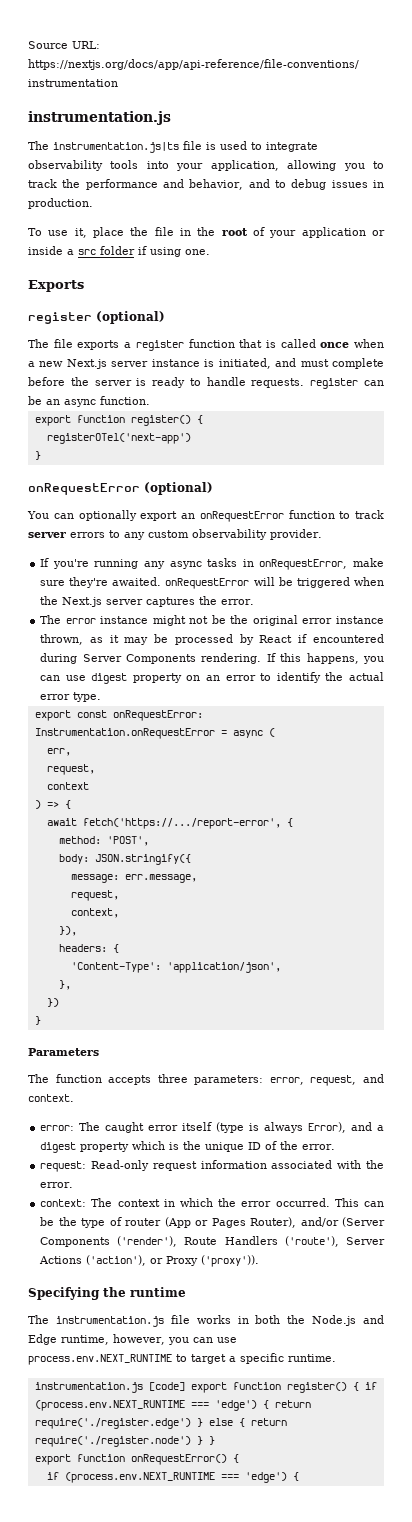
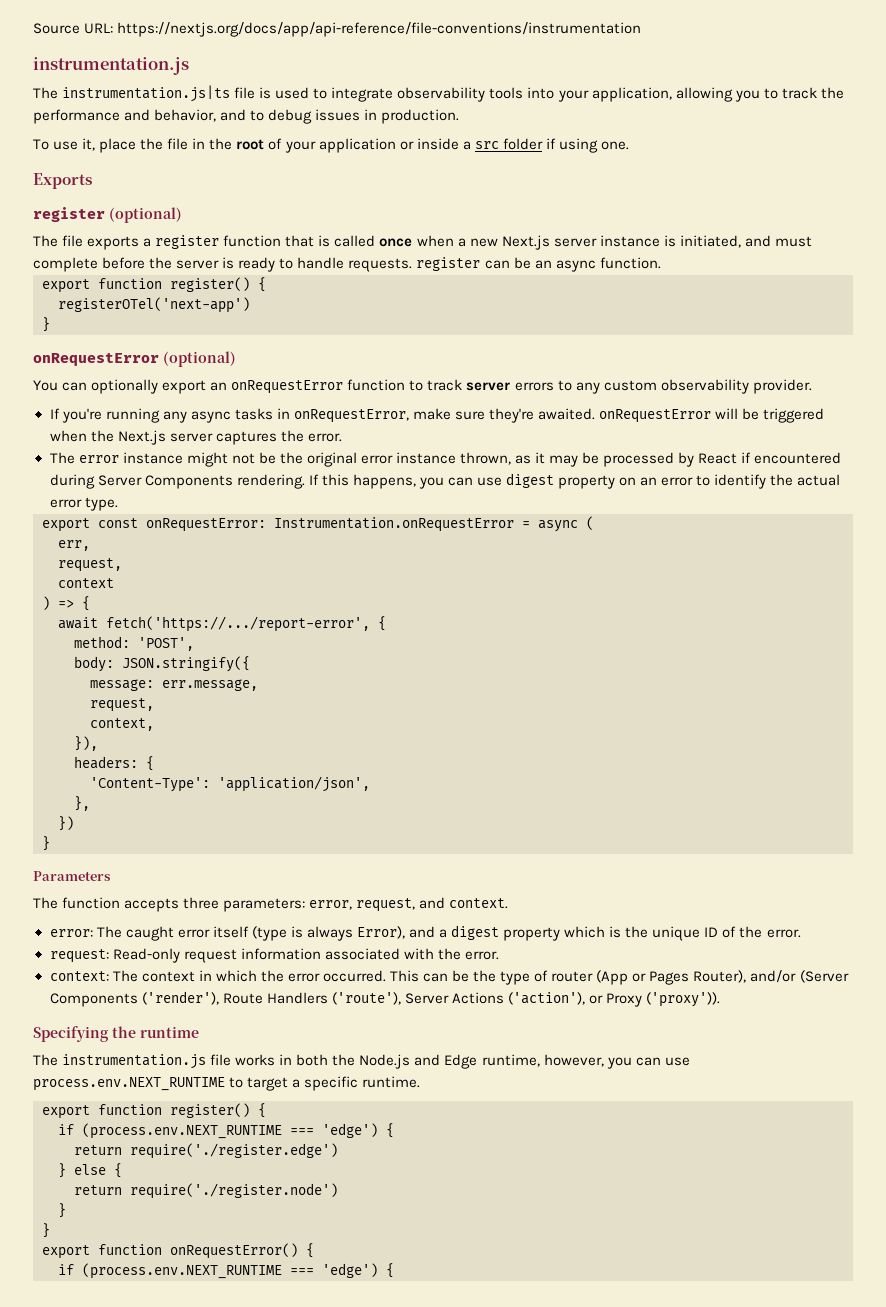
[34,1382,377,1393] [34,1400,269,1411] instrumentation.js [code] export function register() { if (process.env.NEXT_RUNTIME === 'edge') { -> [42,1103,266,1119] [58,1123,394,1139] export function register() { // if (process.env.NEXT_RUNTIME === 'edge') { //
(191, 1423) none -> (338, 1151) //
(245, 1422) none -> (122, 1170) //
[196,1436,203,1445] } -> [58,1203,66,1218] // } //

